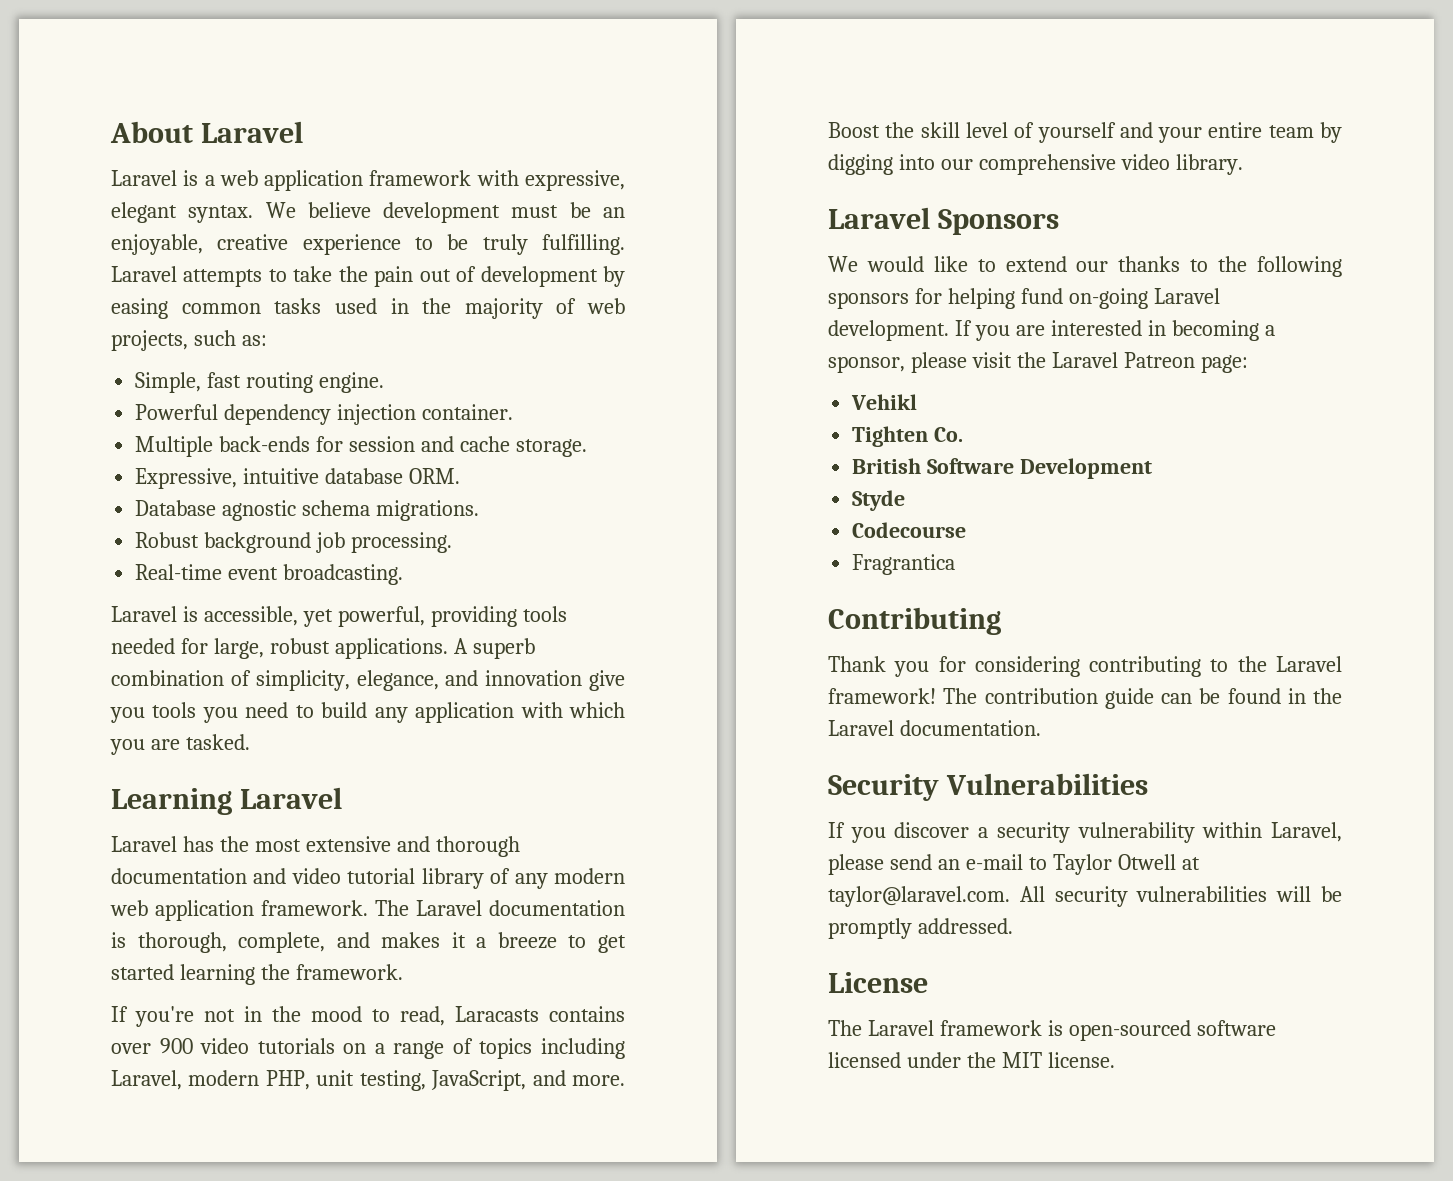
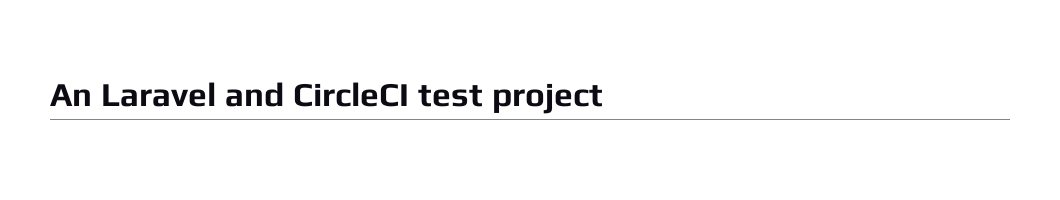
[110,121,303,143] [111,170,625,191] [111,202,625,223] [111,234,625,255] [111,266,626,287] [111,298,625,319] [111,330,267,351] [135,372,385,393] [135,404,514,425] [135,436,587,457] [135,468,461,489] [135,500,480,521] [135,532,453,553] [135,564,404,585] [111,606,567,627] [111,638,535,659] [111,670,625,691] [110,702,626,723] [110,734,250,755] [111,787,342,815] [111,836,520,857] [111,868,626,889] [110,900,625,921] [111,932,626,953] [111,964,403,985] [111,1006,625,1027] [111,1038,625,1059] [111,1070,626,1091] [828,122,1342,143] [828,154,1243,175] [828,207,1059,235] [828,256,1342,277] [828,288,1220,309] [828,320,1275,341] [828,352,1248,373] [851,394,918,410] [852,426,964,447] [852,458,1153,479] [852,490,906,511] [852,522,967,538] [852,554,956,575] [828,607,1001,635] [828,656,1342,677] [828,688,1342,709] [828,720,1041,736] [828,773,1148,801] [828,822,1342,843] [828,854,1200,875] [828,886,1342,907] [828,918,1013,939] [828,972,928,993] [828,1020,1276,1041] [828,1052,1115,1068] About Laravel // Laravel is a web application framework with expressive, elegant syntax. We believe development must be an enjoyable, creative experience to be truly fulfilling. Laravel attempts to take the pain out of development by easing common tasks used in the majority of web projects, such as: // Simple, fast routing engine. // Powerful dependency injection container. // Multiple back-ends for session and cache storage. // Expressive, intuitive database ORM. // Database agnostic schema migrations. // Robust background job processing. // Real-time event broadcasting. // Laravel is accessible, yet powerful, providing tools needed for large, robust applications. A superb combination of simplicity, elegance, and innovation give you tools you need to build any application with which you are tasked. // Learning Laravel // Laravel has the most extensive and thorough documentation and video tutorial library of any modern web application framework. The Laravel documentation is thorough, complete, and makes it a breeze to get started learning the framework. // If you're not in the mood to read, Laracasts contains over 900 video tutorials on a range of topics including Laravel, modern PHP, unit testing, JavaScript, and more. Boost the skill level of yourself and your entire team by digging into our comprehensive video library. // Laravel Sponsors // We would like to extend our thanks to the following sponsors for helping fund on-going Laravel development. If you are interested in becoming a sponsor, please visit the Laravel Patreon page: // Vehikl // Tighten Co. // British Software Development // Styde // Codecourse // Fragrantica // Contributing // Thank you for considering contributing to the Laravel framework! The contribution guide can be found in the Laravel documentation. // Security Vulnerabilities // If you discover a security vulnerability within Laravel, please send an e-mail to Taylor Otwell at taylor@laravel.com. All security vulnerabilities will be promptly addressed. // License // The Laravel framework is open-sourced software licensed under the MIT license. -> [50,82,604,114] An Laravel and CircleCI test project

